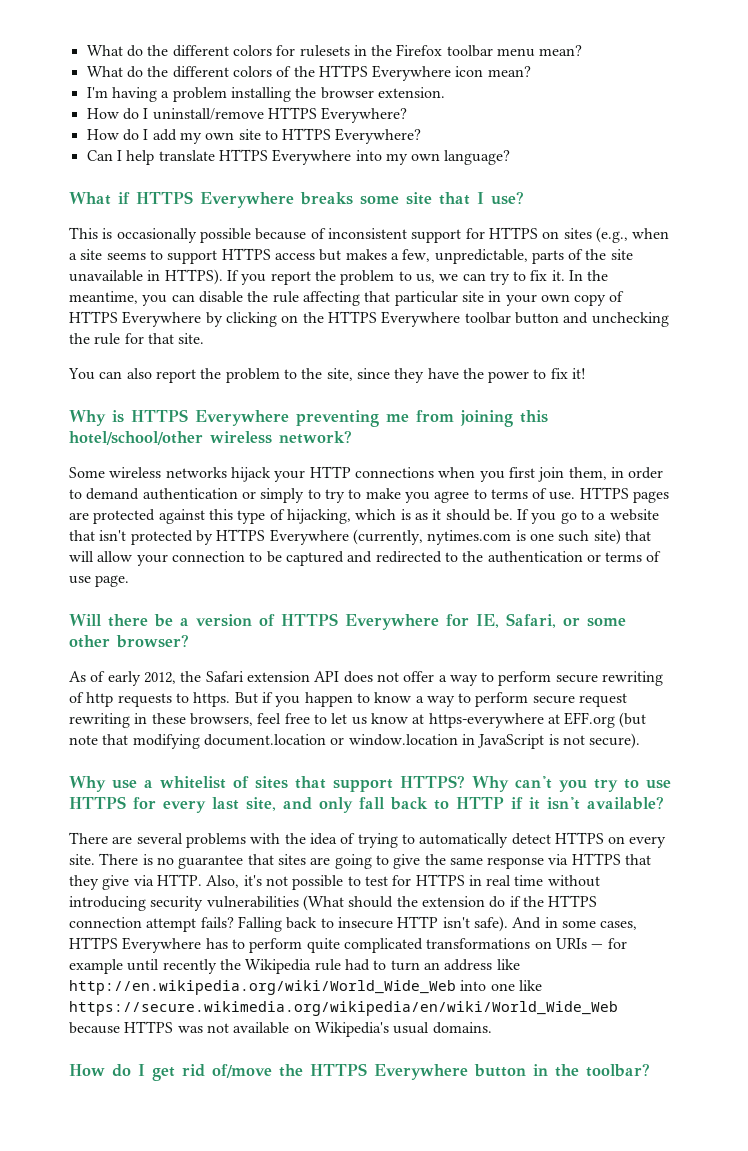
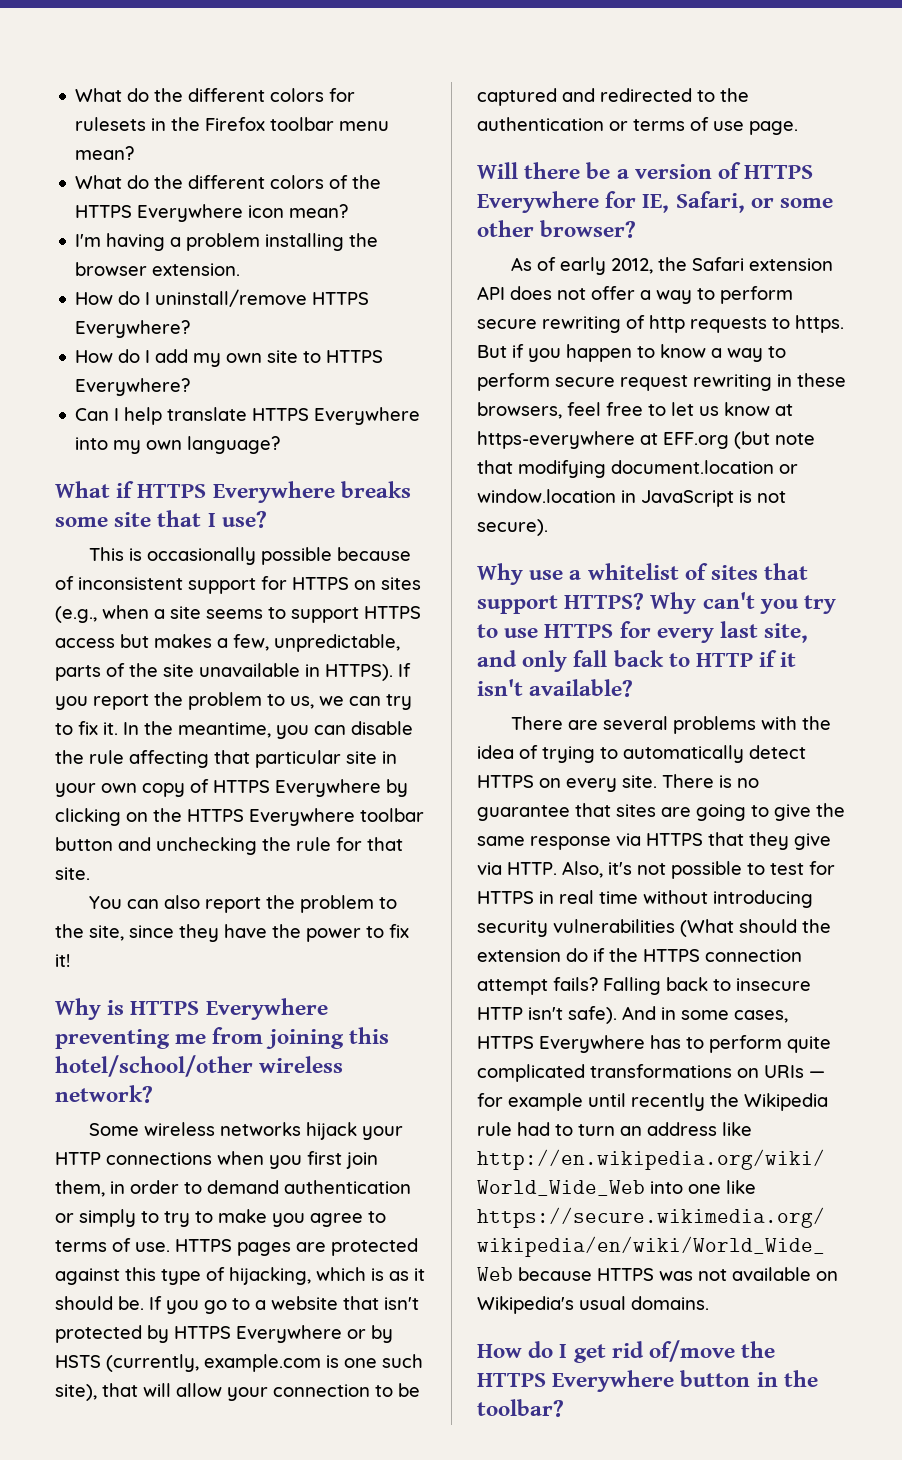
[352,529,512,545] (currently, nytimes.com -> [347,1325,393,1343] [55,1354,321,1372] or by HSTS (currently, example.com
[593,529,621,545] site) -> [55,1384,97,1401] site),

